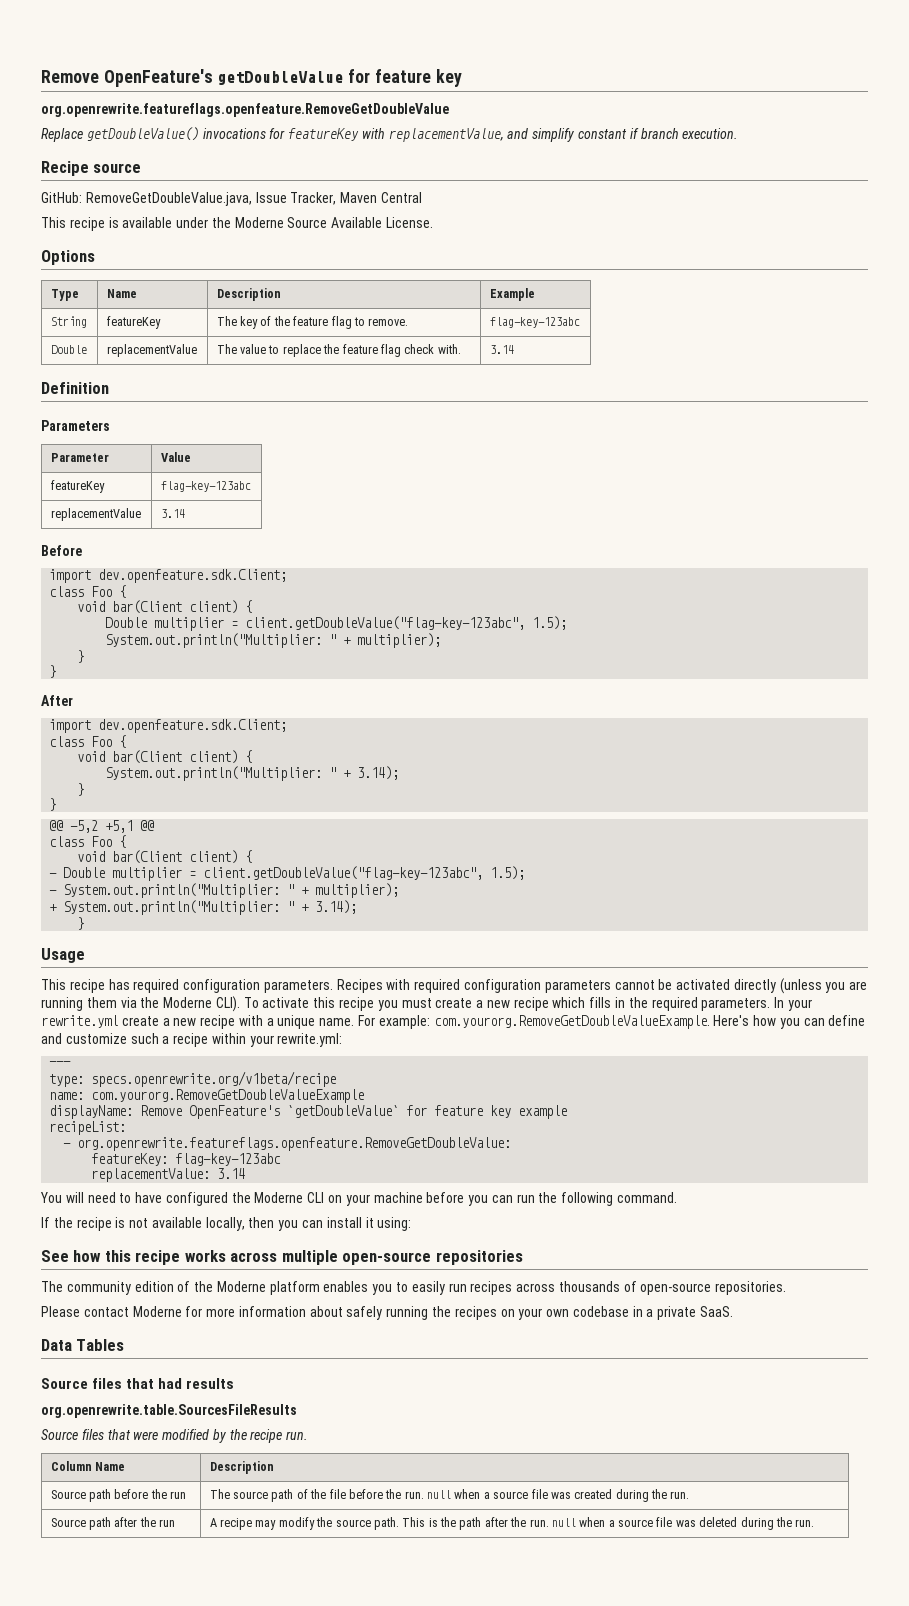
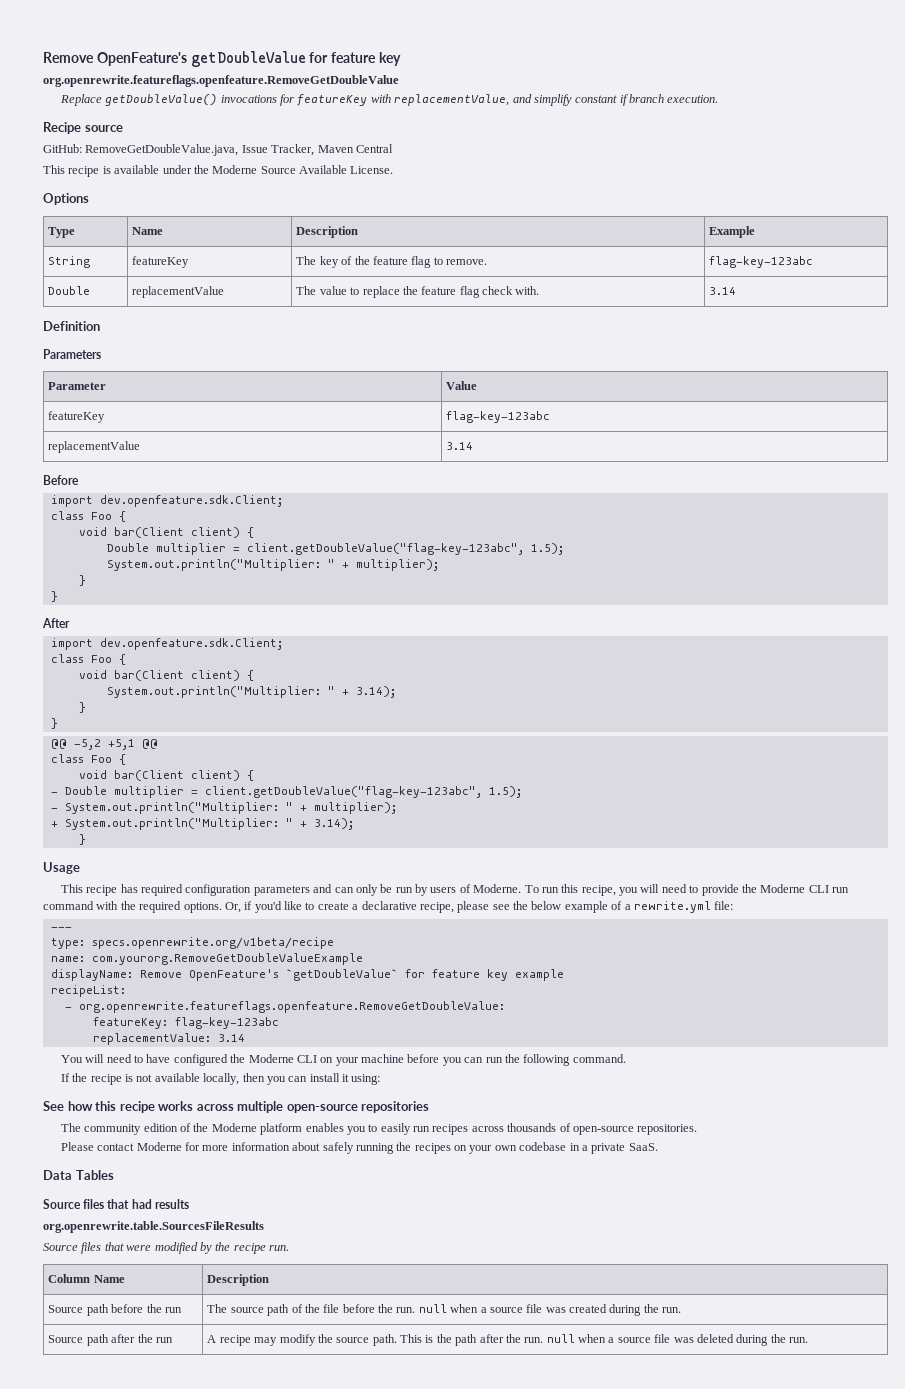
[263,978,868,994] [41,996,812,1012] [41,1015,866,1029] [41,1033,343,1047] parameters. Recipes with required configuration parameters cannot be activated directly (unless you are running them via the Moderne CLI). To activate this recipe you must create a new recipe which fills in the required parameters. In your rewrite.yml create a new recipe with a unique name. For example: com.yourorg.RemoveGetDoubleValueExample. Here's how you can define and customize such a recipe within your rewrite.yml: -> [253,884,850,896] [43,901,734,913] parameters and can only be run by users of Moderne. To run this recipe, you will need to provide the Moderne CLI run command with the required options. Or, if you'd like to create a declarative recipe, please see the below example of a rewrite.yml file:

